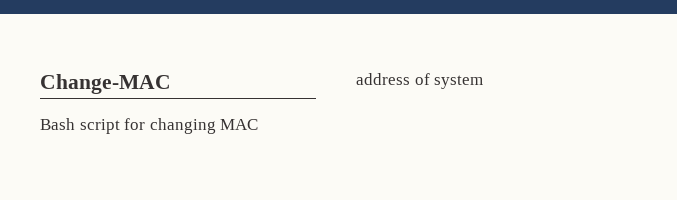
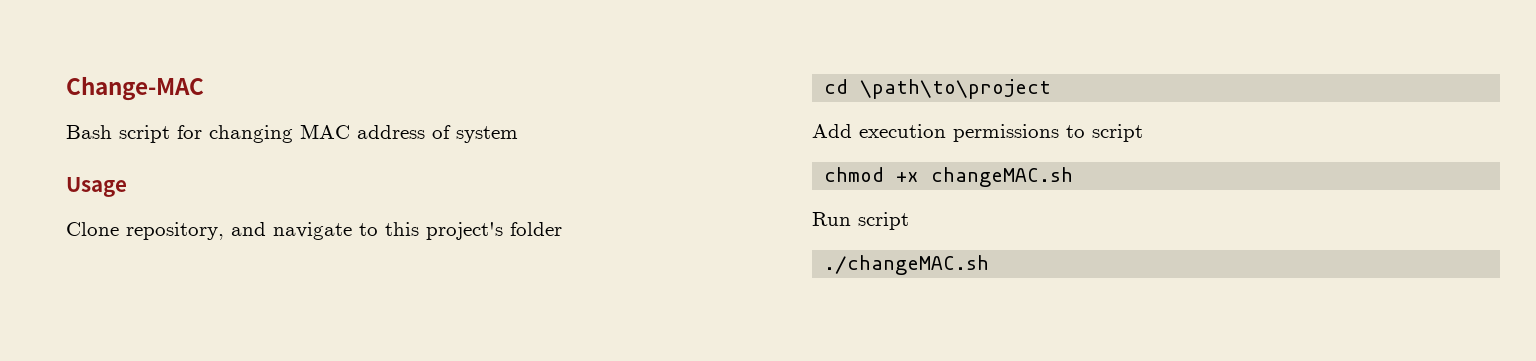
(484, 82) none -> [66,177,127,197] [66,222,562,240] [824,79,1052,99] [812,124,1143,142] [824,167,1074,187] [812,212,909,230] [824,255,990,275] // Usage // Clone repository, and navigate to this project's folder // cd \path\to\project // Add execution permissions to script // chmod +x changeMAC.sh // Run script // ./changeMAC.sh

